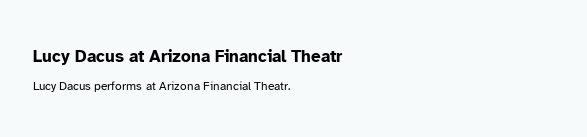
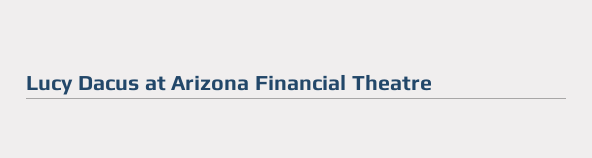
[291,50,343,62] [33,81,291,92] Theatr // Lucy Dacus performs at Arizona Financial Theatr. -> [352,74,433,91] Theatre

